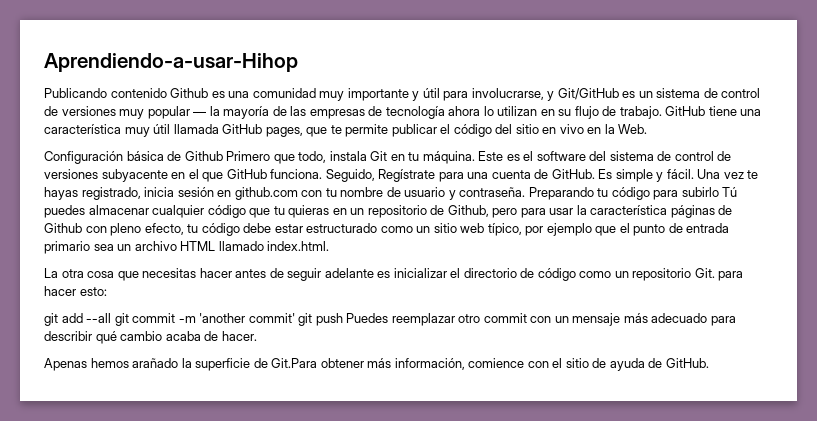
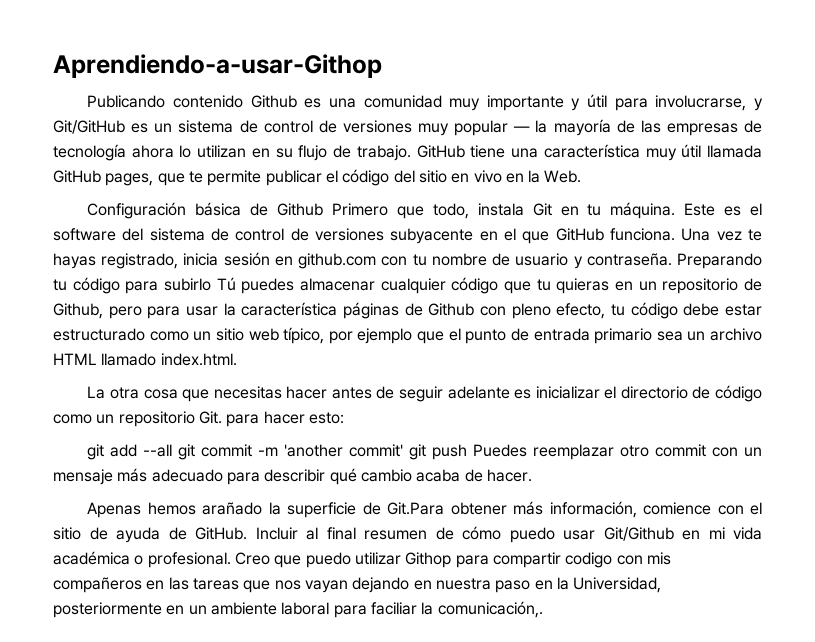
[44,53,298,72] Aprendiendo-a-usar-Hihop -> [53,54,382,78] Aprendiendo-a-usar-Githop
[325,169,694,182] Seguido, Regístrate para una cuenta de GitHub. Es simple y fácil. -> (675, 234) none
(709, 363) none -> [255,526,762,543] [53,551,671,568] [53,577,662,593] [53,601,543,618] Incluir al final resumen de cómo puedo usar Git/Github en mi vida académica o profesional. Creo que puedo utilizar Githop para compartir codigo con mis compañeros en las tareas que nos vayan dejando en nuestra paso en la Universidad, posteriormente en un ambiente laboral para faciliar la comunicación,.

